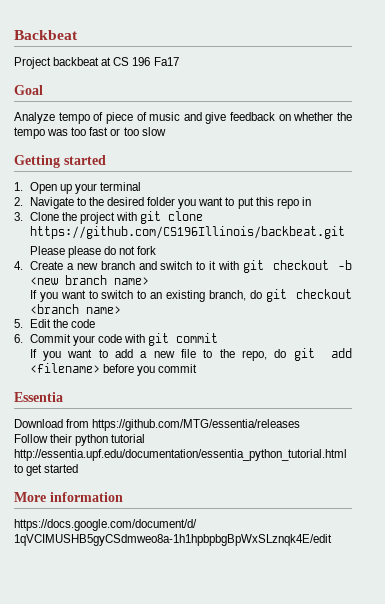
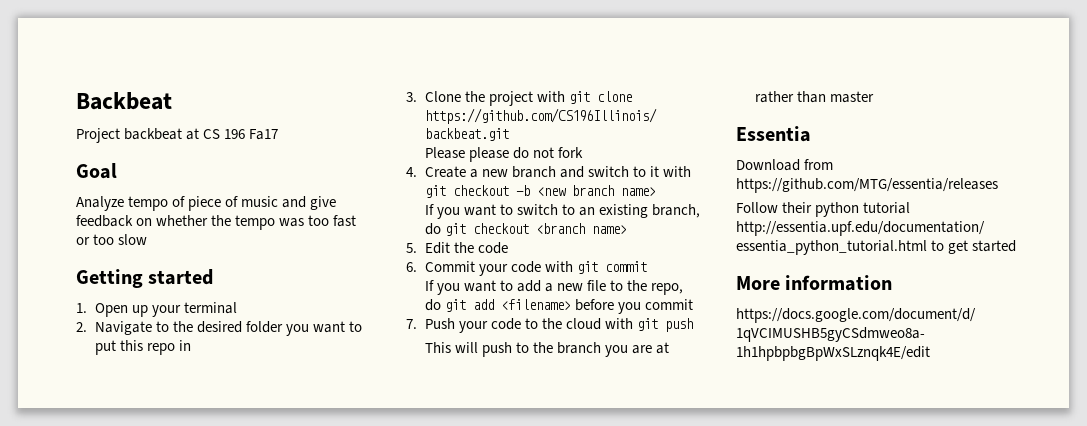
(198, 368) none -> [406,318,694,333] [424,342,670,357] [754,91,874,103] // 7. Push your code to the cloud with git push // This will push to the branch you are at rather than master

